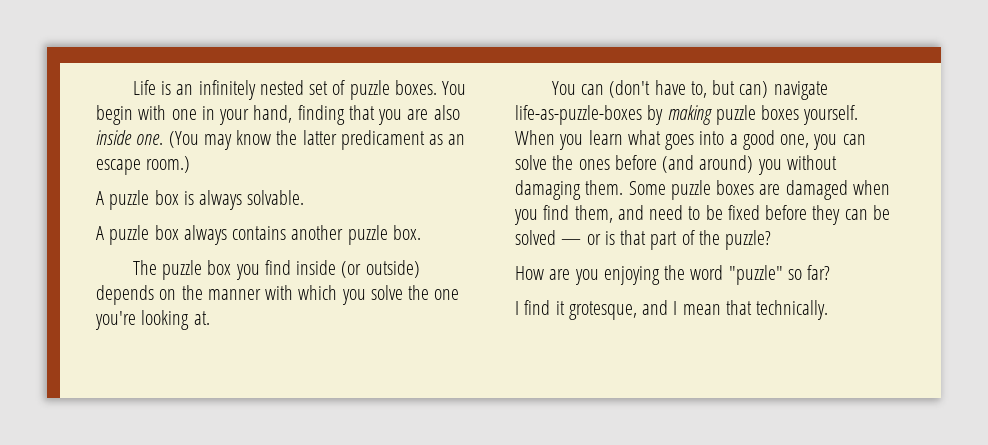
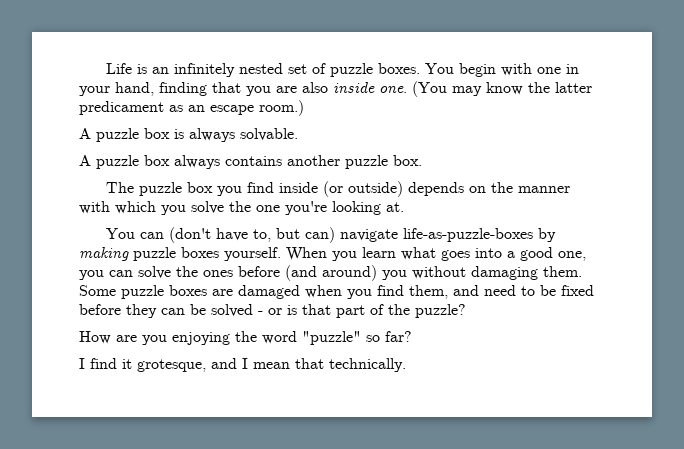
[561,239,582,245] — -> [258,311,263,315] -

